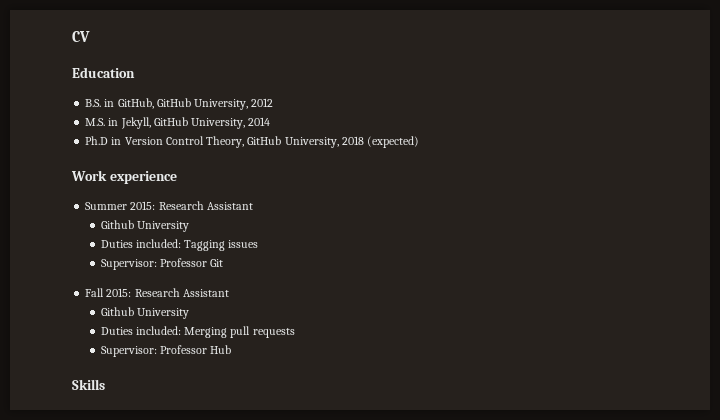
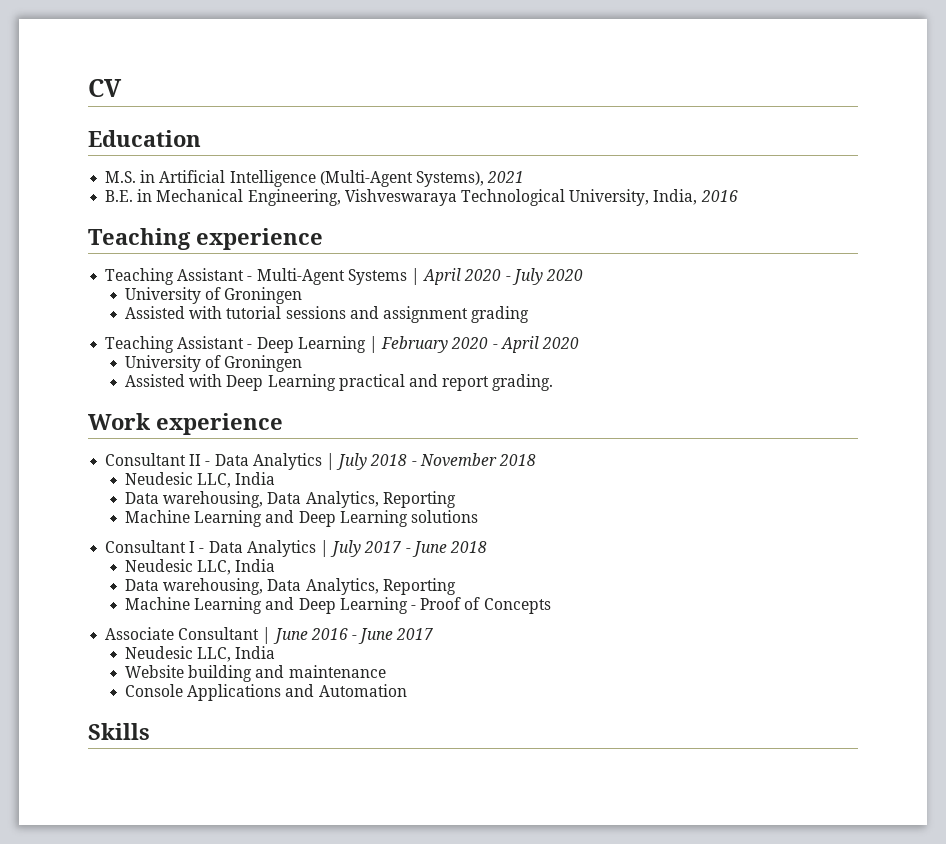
[85,98,274,110] [85,117,271,129] [85,136,420,148] [71,170,177,184] [85,201,253,210] [100,220,189,232] [100,239,259,251] [100,258,224,270] [85,288,229,297] [100,307,189,319] [100,326,295,338] [100,345,232,357] B.S. in GitHub, GitHub University, 2012 // M.S. in Jekyll, GitHub University, 2014 // Ph.D in Version Control Theory, GitHub University, 2018 (expected) // Work experience // Summer 2015: Research Assistant // Github University // Duties included: Tagging issues // Supervisor: Professor Git // Fall 2015: Research Assistant // Github University // Duties included: Merging pull requests // Supervisor: Professor Hub -> [105,170,525,187] [105,189,738,206] [88,228,323,250] [105,268,583,285] [125,287,303,304] [125,306,530,323] [105,336,579,353] [125,355,303,372] [125,374,554,391] [88,413,283,435] [105,453,536,470] [125,472,276,488] [125,491,456,508] [125,510,478,527] [105,540,487,557] [125,559,276,575] [125,578,456,595] [125,597,551,614] [105,627,434,644] [125,646,276,662] [125,665,386,682] [125,684,407,701] M.S. in Artificial Intelligence (Multi-Agent Systems), 2021 // B.E. in Mechanical Engineering, Vishveswaraya Technological University, India, 2016 // Teaching experience // Teaching Assistant - Multi-Agent Systems | April 2020 - July 2020 // University of Groningen // Assisted with tutorial sessions and assignment grading // Teaching Assistant - Deep Learning | February 2020 - April 2020 // University of Groningen // Assisted with Deep Learning practical and report grading. // Work experience // Consultant II - Data Analytics | July 2018 - November 2018 // Neudesic LLC, India // Data warehousing, Data Analytics, Reporting // Machine Learning and Deep Learning solutions // Consultant I - Data Analytics | July 2017 - June 2018 // Neudesic LLC, India // Data warehousing, Data Analytics, Reporting // Machine Learning and Deep Learning - Proof of Concepts // Associate Consultant | June 2016 - June 2017 // Neudesic LLC, India // Website building and maintenance // Console Applications and Automation

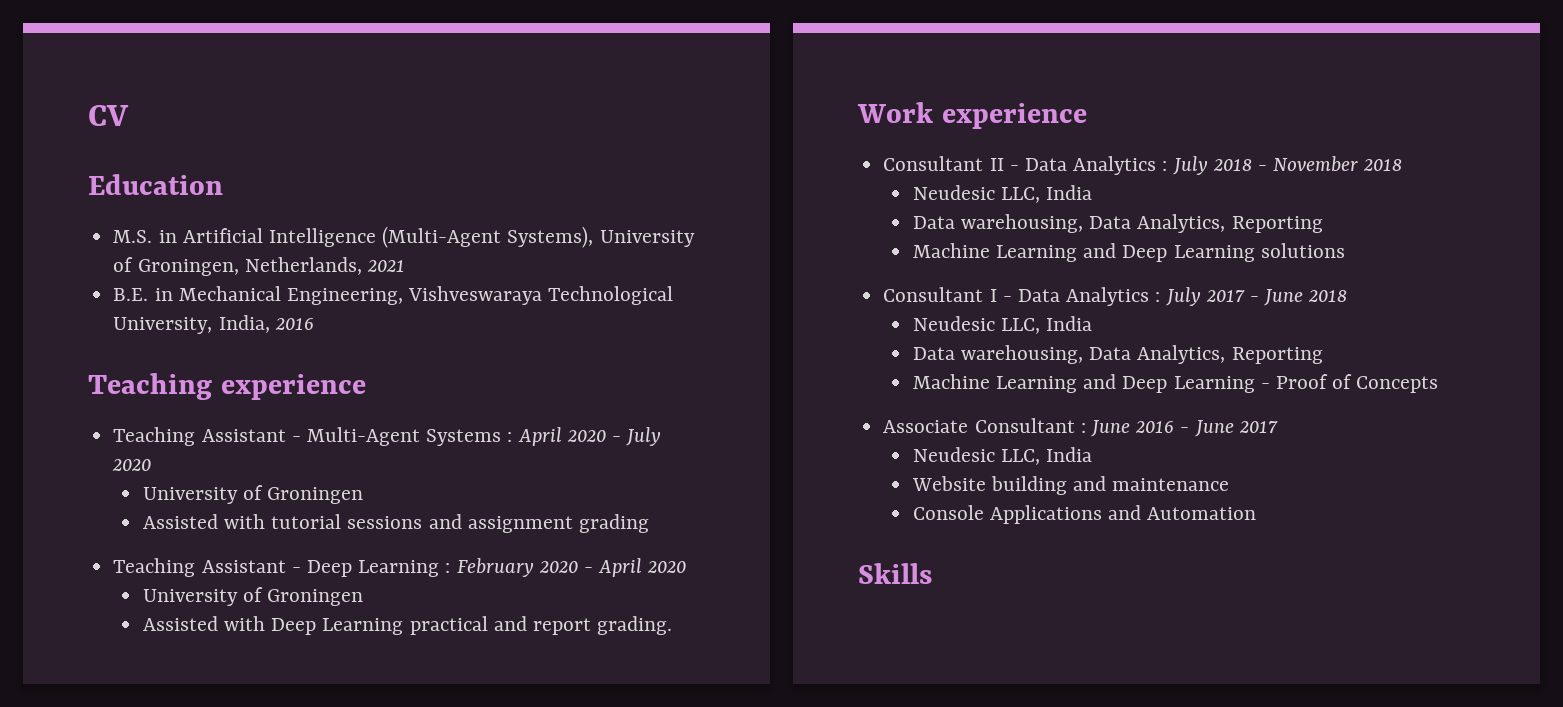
(484, 179) none -> [599,230,695,247] [113,257,362,276] University of Groningen, Netherlands,
[410,268,420,285] | -> [507,432,513,442] :
[368,336,378,353] | -> [445,563,451,573] :
[325,453,335,470] | -> [1162,161,1168,171] :
[319,540,329,557] | -> [1155,292,1161,302] :
[262,627,272,644] | -> [1080,423,1086,433] :

